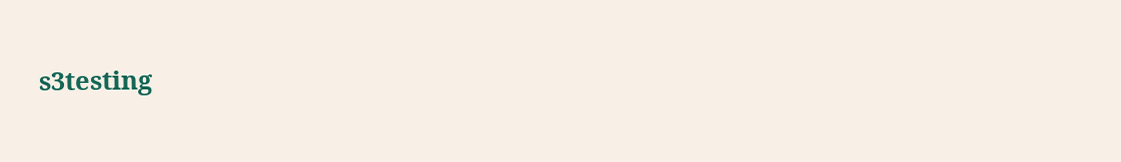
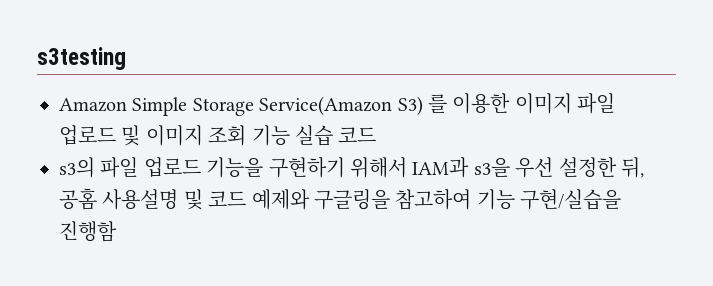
(154, 83) none -> [59,93,616,116] [59,125,377,146] [59,157,644,178] [59,188,622,210] [59,221,117,242] // Amazon Simple Storage Service(Amazon S3) 를 이용한 이미지 파일 업로드 및 이미지 조회 기능 실습 코드 // s3의 파일 업로드 기능을 구현하기 위해서 IAM과 s3을 우선 설정한 뒤, 공홈 사용설명 및 코드 예제와 구글링을 참고하여 기능 구현/실습을 진행함

